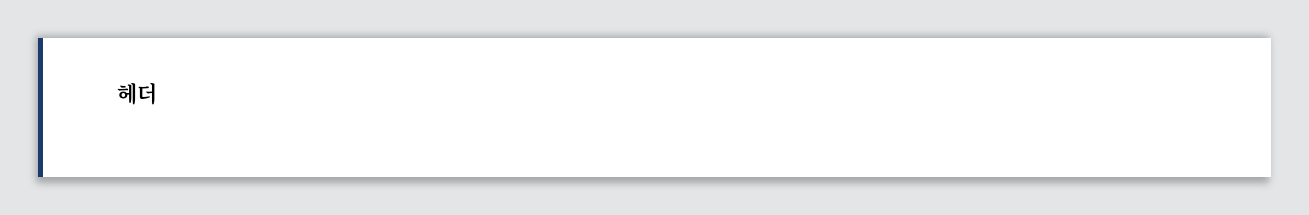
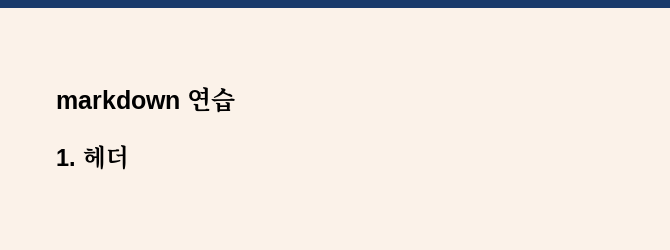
(117, 93) none -> [56,87,235,113] [56,149,76,166] markdown 연습 // 1.

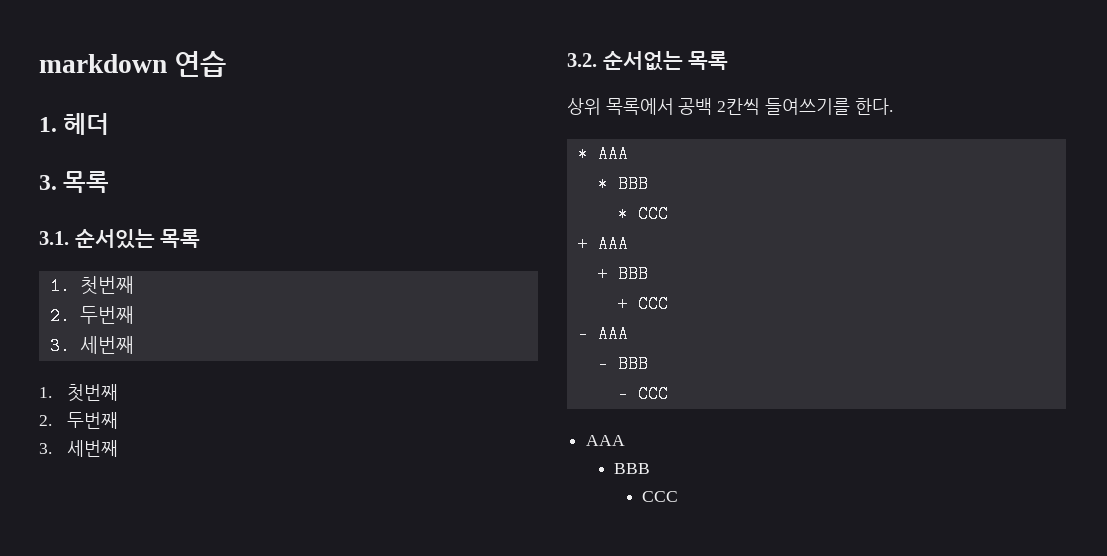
(129, 157) none -> [39,171,110,193] [39,229,201,249] [49,276,134,295] [49,306,134,325] [49,336,134,355] [39,384,119,402] [39,412,119,429] [39,440,119,457] [567,51,729,71] [567,98,893,115] [577,145,628,163] [597,175,648,193] [617,205,668,223] [577,235,628,253] [597,265,648,283] [617,295,668,313] [577,325,628,343] [597,355,648,373] [617,385,668,403] [586,435,626,446] [614,463,651,474] [642,491,679,502] // 3. 목록 // 3.1. 순서있는 목록 // 1. 첫번째 // 2. 두번째 // 3. 세번째 // 1. 첫번째 // 2. 두번째 // 3. 세번째 // 3.2. 순서없는 목록 // 상위 목록에서 공백 2칸씩 들여쓰기를 한다. // * AAA // * BBB // * CCC // + AAA // + BBB // + CCC // - AAA // - BBB // - CCC // AAA // BBB // CCC

